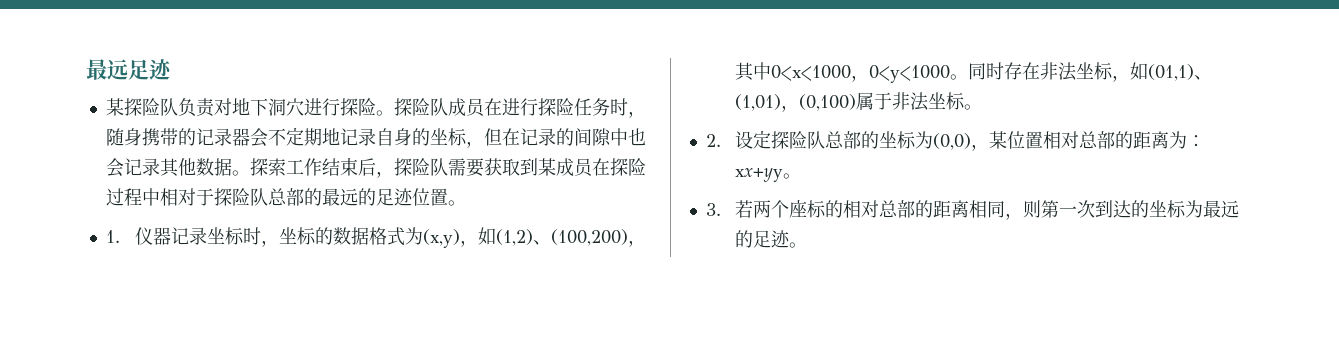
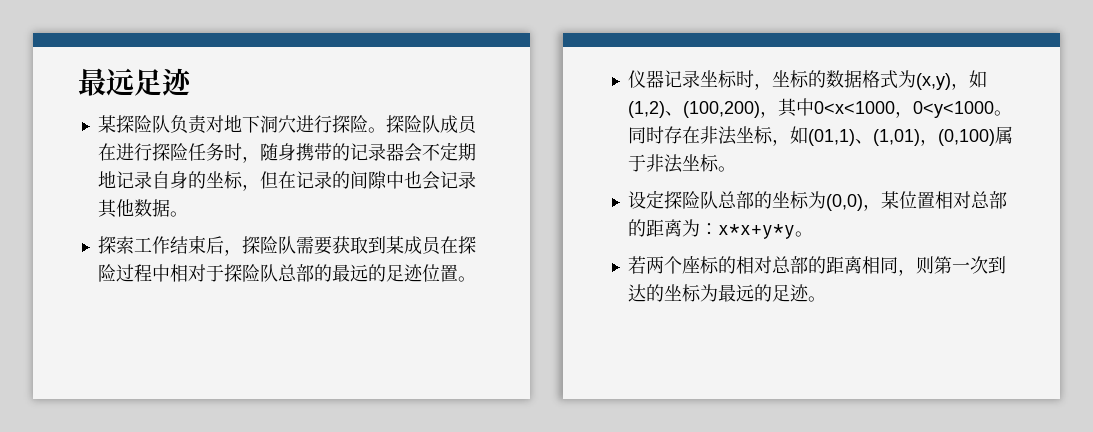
(250, 173) none -> (188, 214) //
[105,230,120,243] 1. -> (476, 279) none
[705,134,721,147] 2. -> (736, 169) none
[734,168,801,182] [705,203,721,216] xx+yy。 // 3. -> [717,224,813,239] x*x+y*y。 //

